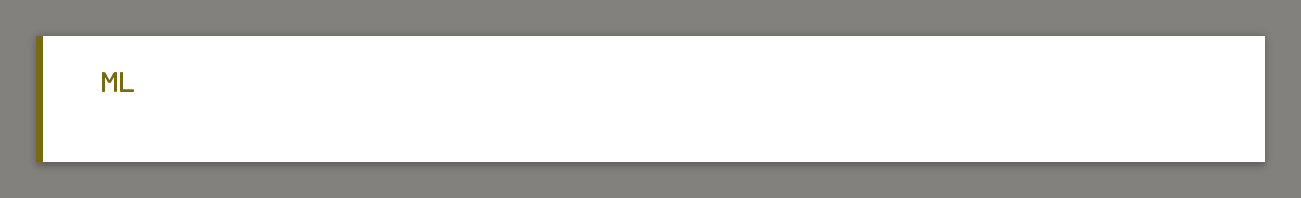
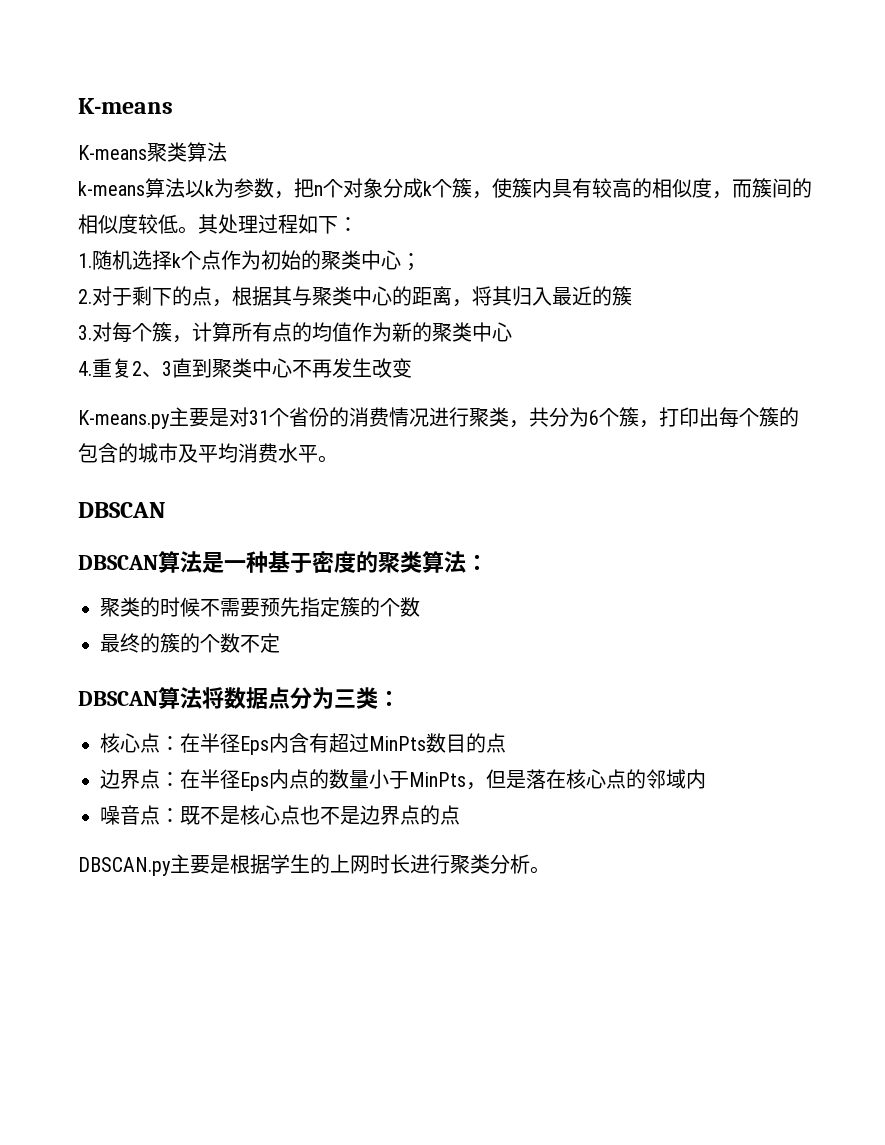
[101,72,135,92] ML -> [78,98,173,114] [78,142,227,162] [78,178,812,199] [78,214,358,234] [78,250,421,271] [78,286,632,307] [78,322,512,343] [78,358,412,378] [78,407,799,429] [78,443,338,463] [78,502,165,518] [78,551,488,573] [100,597,420,617] [100,633,280,653] [78,687,400,709] [100,733,506,755] [100,769,706,791] [100,805,460,825] [78,854,550,876] K-means // K-means聚类算法 // k-means算法以k为参数，把n个对象分成k个簇，使簇内具有较高的相似度，而簇间的相似度较低。其处理过程如下： // 1.随机选择k个点作为初始的聚类中心； // 2.对于剩下的点，根据其与聚类中心的距离，将其归入最近的簇 // 3.对每个簇，计算所有点的均值作为新的聚类中心 // 4.重复2、3直到聚类中心不再发生改变 // K-means.py主要是对31个省份的消费情况进行聚类，共分为6个簇，打印出每个簇的包含的城市及平均消费水平。 // DBSCAN // DBSCAN算法是一种基于密度的聚类算法： // 聚类的时候不需要预先指定簇的个数 // 最终的簇的个数不定 // DBSCAN算法将数据点分为三类： // 核心点：在半径Eps内含有超过MinPts数目的点 // 边界点：在半径Eps内点的数量小于MinPts，但是落在核心点的邻域内 // 噪音点：既不是核心点也不是边界点的点 // DBSCAN.py主要是根据学生的上网时长进行聚类分析。

